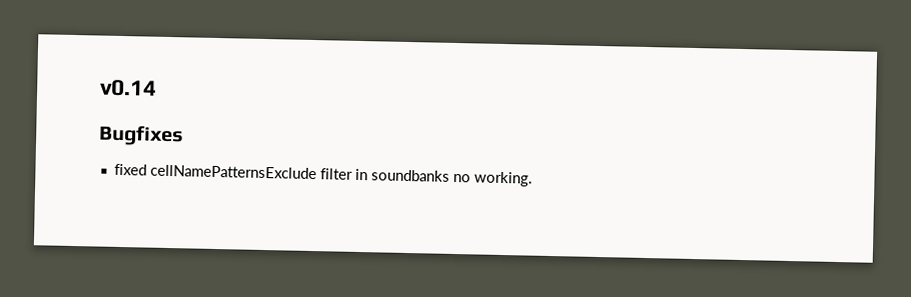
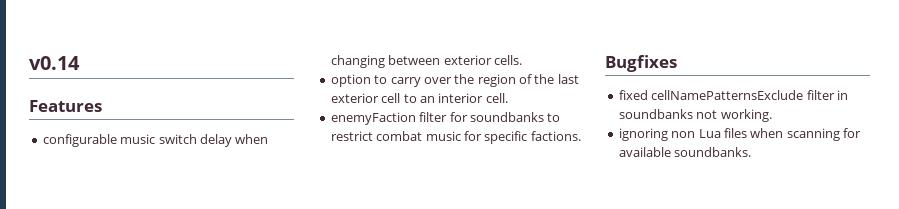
(157, 88) none -> [29,100,102,112] [42,134,269,147] [330,55,522,68] [330,74,579,87] [330,93,508,103] [330,112,561,125] [330,131,581,144] // Features // configurable music switch delay when changing between exterior cells. // option to carry over the region of the last exterior cell to an interior cell. // enemyFaction filter for soundbanks to restrict combat music for specific factions.
[452,173,471,183] no -> [696,110,718,119] not
(533, 179) none -> [618,128,861,141] [618,147,752,157] // ignoring non Lua files when scanning for available soundbanks.

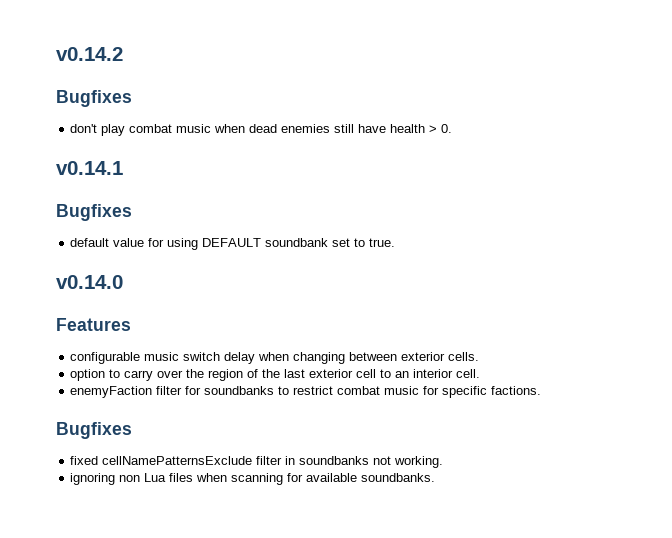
[29,56,80,70] v0.14 -> [56,47,123,61] [56,90,132,107] [70,124,453,136] [56,161,123,175] [56,204,132,221] [70,238,396,250] [56,275,123,289] v0.14.2 // Bugfixes // don't play combat music when dead enemies still have health > 0. // v0.14.1 // Bugfixes // default value for using DEFAULT soundbank set to true. // v0.14.0

